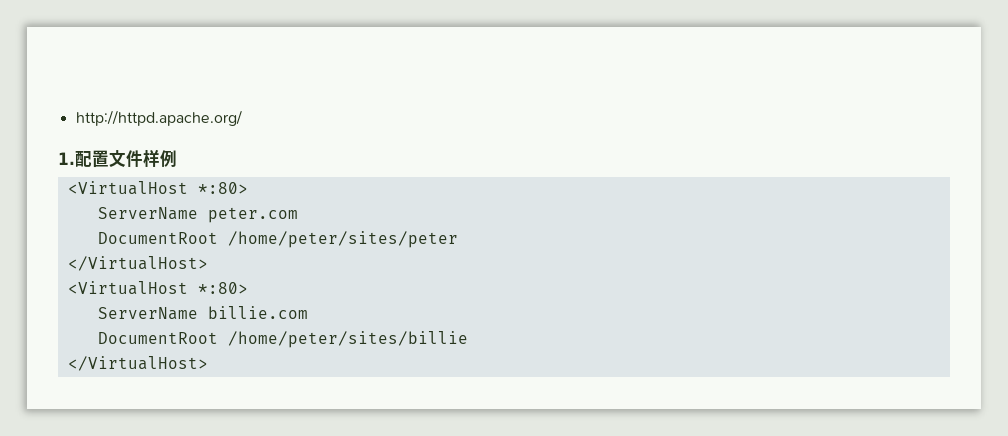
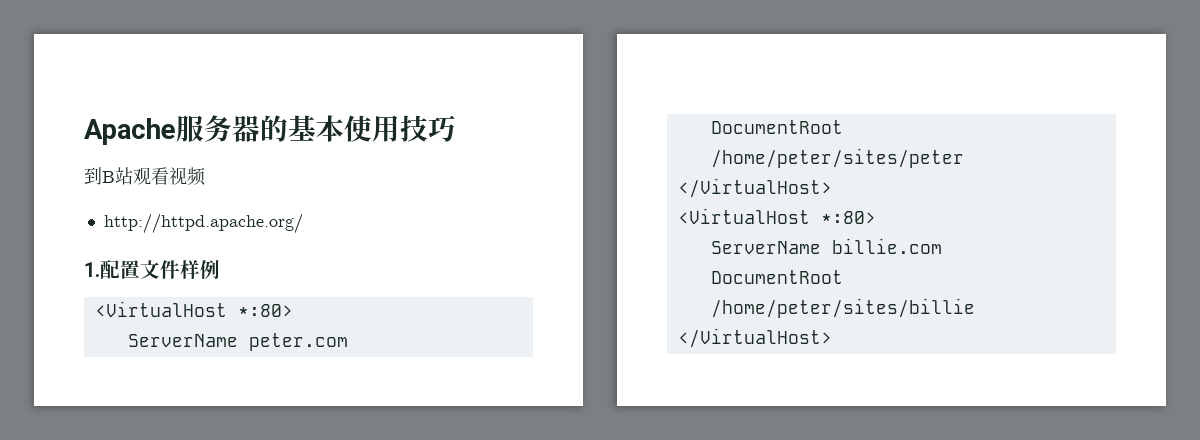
(75, 118) none -> [84,115,456,145] [84,167,206,186] Apache服务器的基本使用技巧 // 到B站观看视频 //

